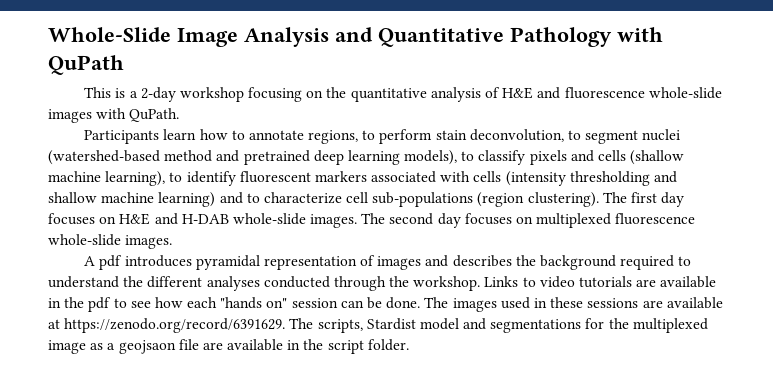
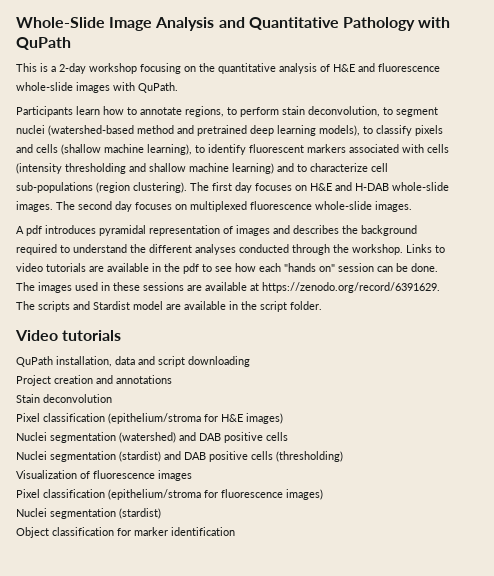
[317,318,708,333] [48,339,199,354] scripts, Stardist model and segmentations for the multiplexed image as a geojsaon file -> [38,301,163,312] scripts and Stardist model
(409, 345) none -> [15,330,122,341] [16,356,250,367] [16,375,172,386] [16,394,112,403] [16,413,283,424] [16,432,288,443] [16,451,343,462] [16,470,192,481] [16,489,323,500] [16,508,161,519] [16,527,235,538] // Video tutorials // QuPath installation, data and script downloading // Project creation and annotations // Stain deconvolution // Pixel classification (epithelium/stroma for H&E images) // Nuclei segmentation (watershed) and DAB positive cells // Nuclei segmentation (stardist) and DAB positive cells (thresholding) // Visualization of fluorescence images // Pixel classification (epithelium/stroma for fluorescence images) // Nuclei segmentation (stardist) // Object classification for marker identification

